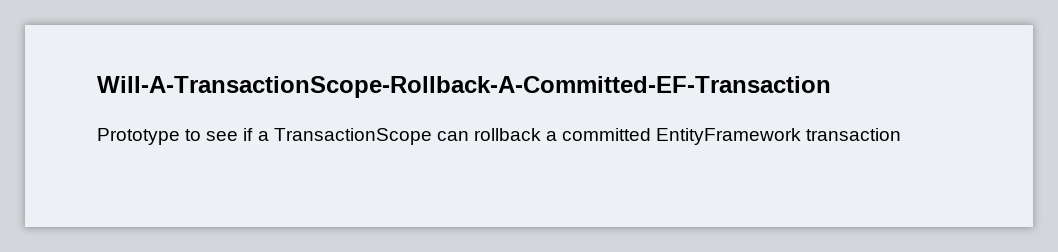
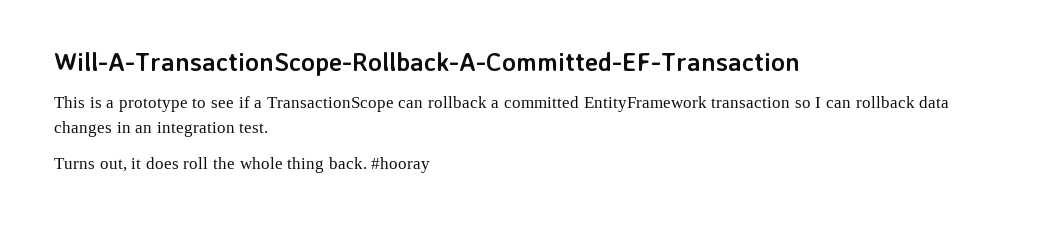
[97,128,180,145] Prototype -> [54,96,188,112] This is a prototype
(902, 134) none -> [794,96,950,108] [54,121,269,137] [54,157,431,173] so I can rollback data changes in an integration test. // Turns out, it does roll the whole thing back. #hooray

